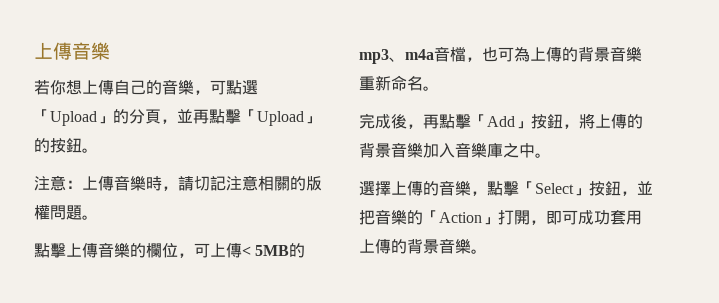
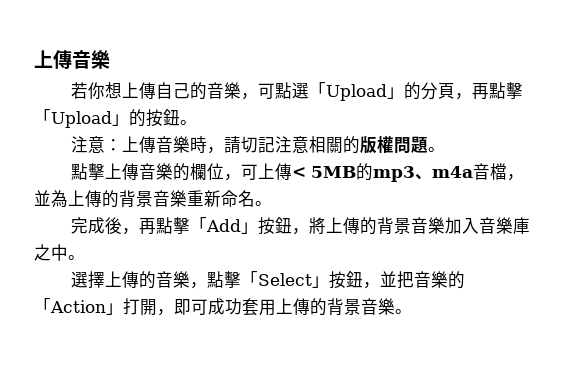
[177,109,193,123] 並 -> (472, 96) none
[482,47,514,62] 也可 -> [34,190,51,206] 並

